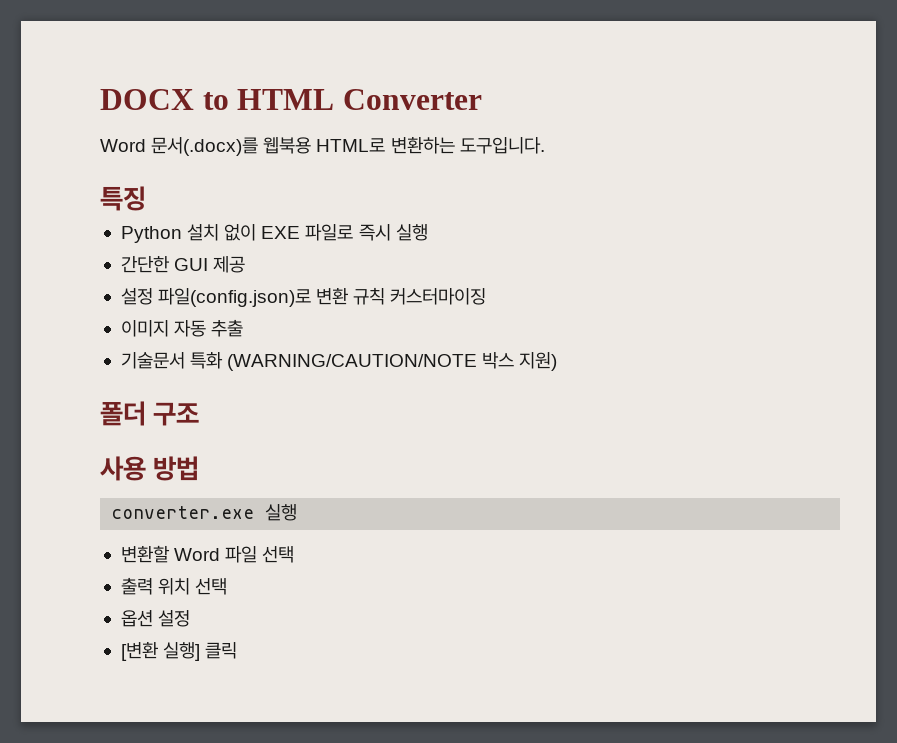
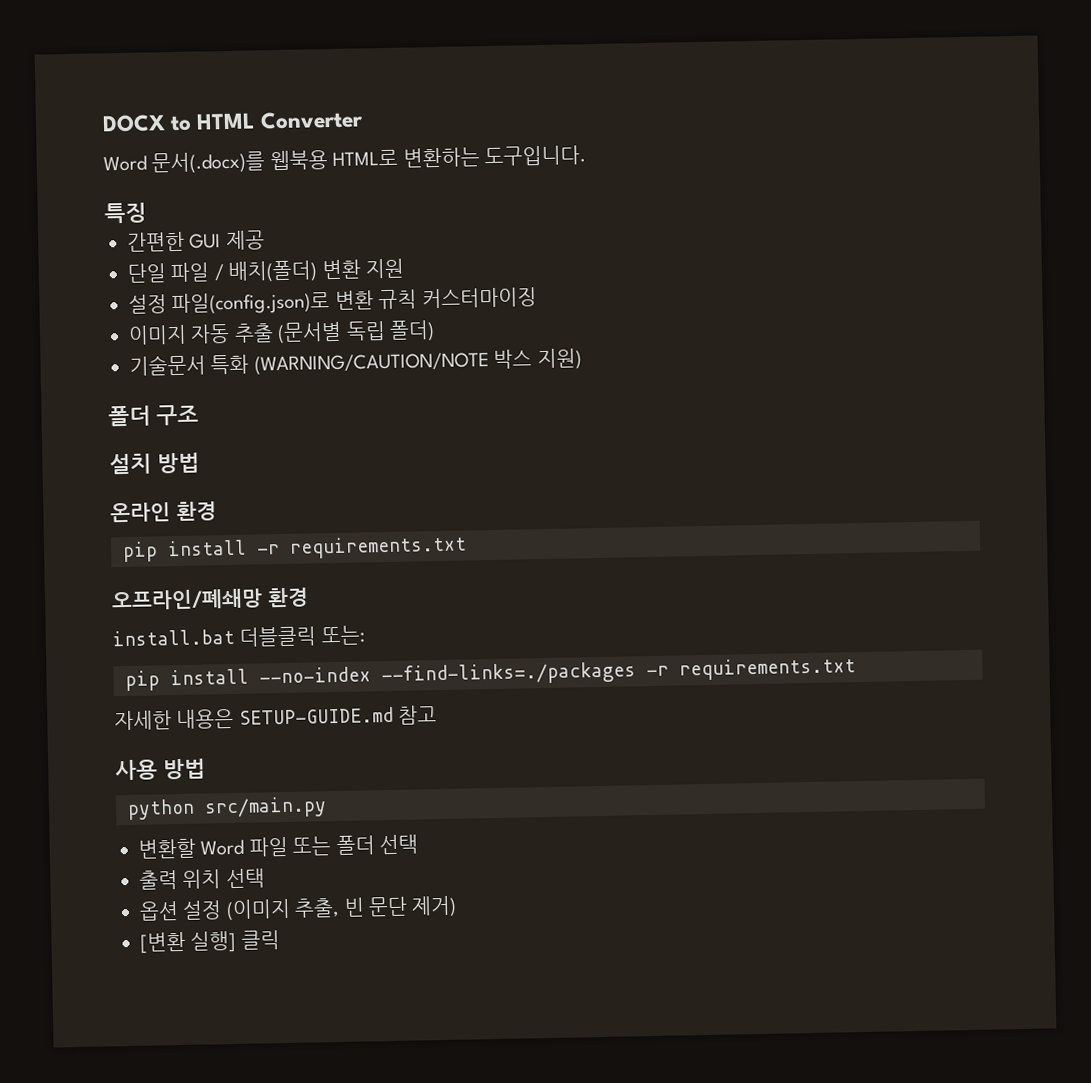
[120,224,428,243] [120,256,246,273] Python 설치 없이 EXE 파일로 즉시 실행 // 간단한 GUI 제공 -> [127,230,265,252] [127,258,404,283] 간편한 GUI 제공 // 단일 파일 / 배치(폴더) 변환 지원
(244, 328) none -> [277,320,435,345] (문서별 독립 폴더)
(200, 414) none -> [109,452,200,475] [110,501,217,523] [122,535,467,563] [111,587,309,611] [112,625,365,647] [125,657,856,692] [114,705,438,731] // 설치 방법 // 온라인 환경 // pip install -r requirements.txt // 오프라인/폐쇄망 환경 // install.bat 더블클릭 또는: // pip install --no-index --find-links=./packages -r requirements.txt // 자세한 내용은 SETUP-GUIDE.md 참고
[111,504,298,521] converter.exe 실행 -> [127,796,327,820] python src/main.py
(258, 554) none -> [292,835,375,856] 또는 폴더
(191, 618) none -> [225,895,458,922] (이미지 추출, 빈 문단 제거)

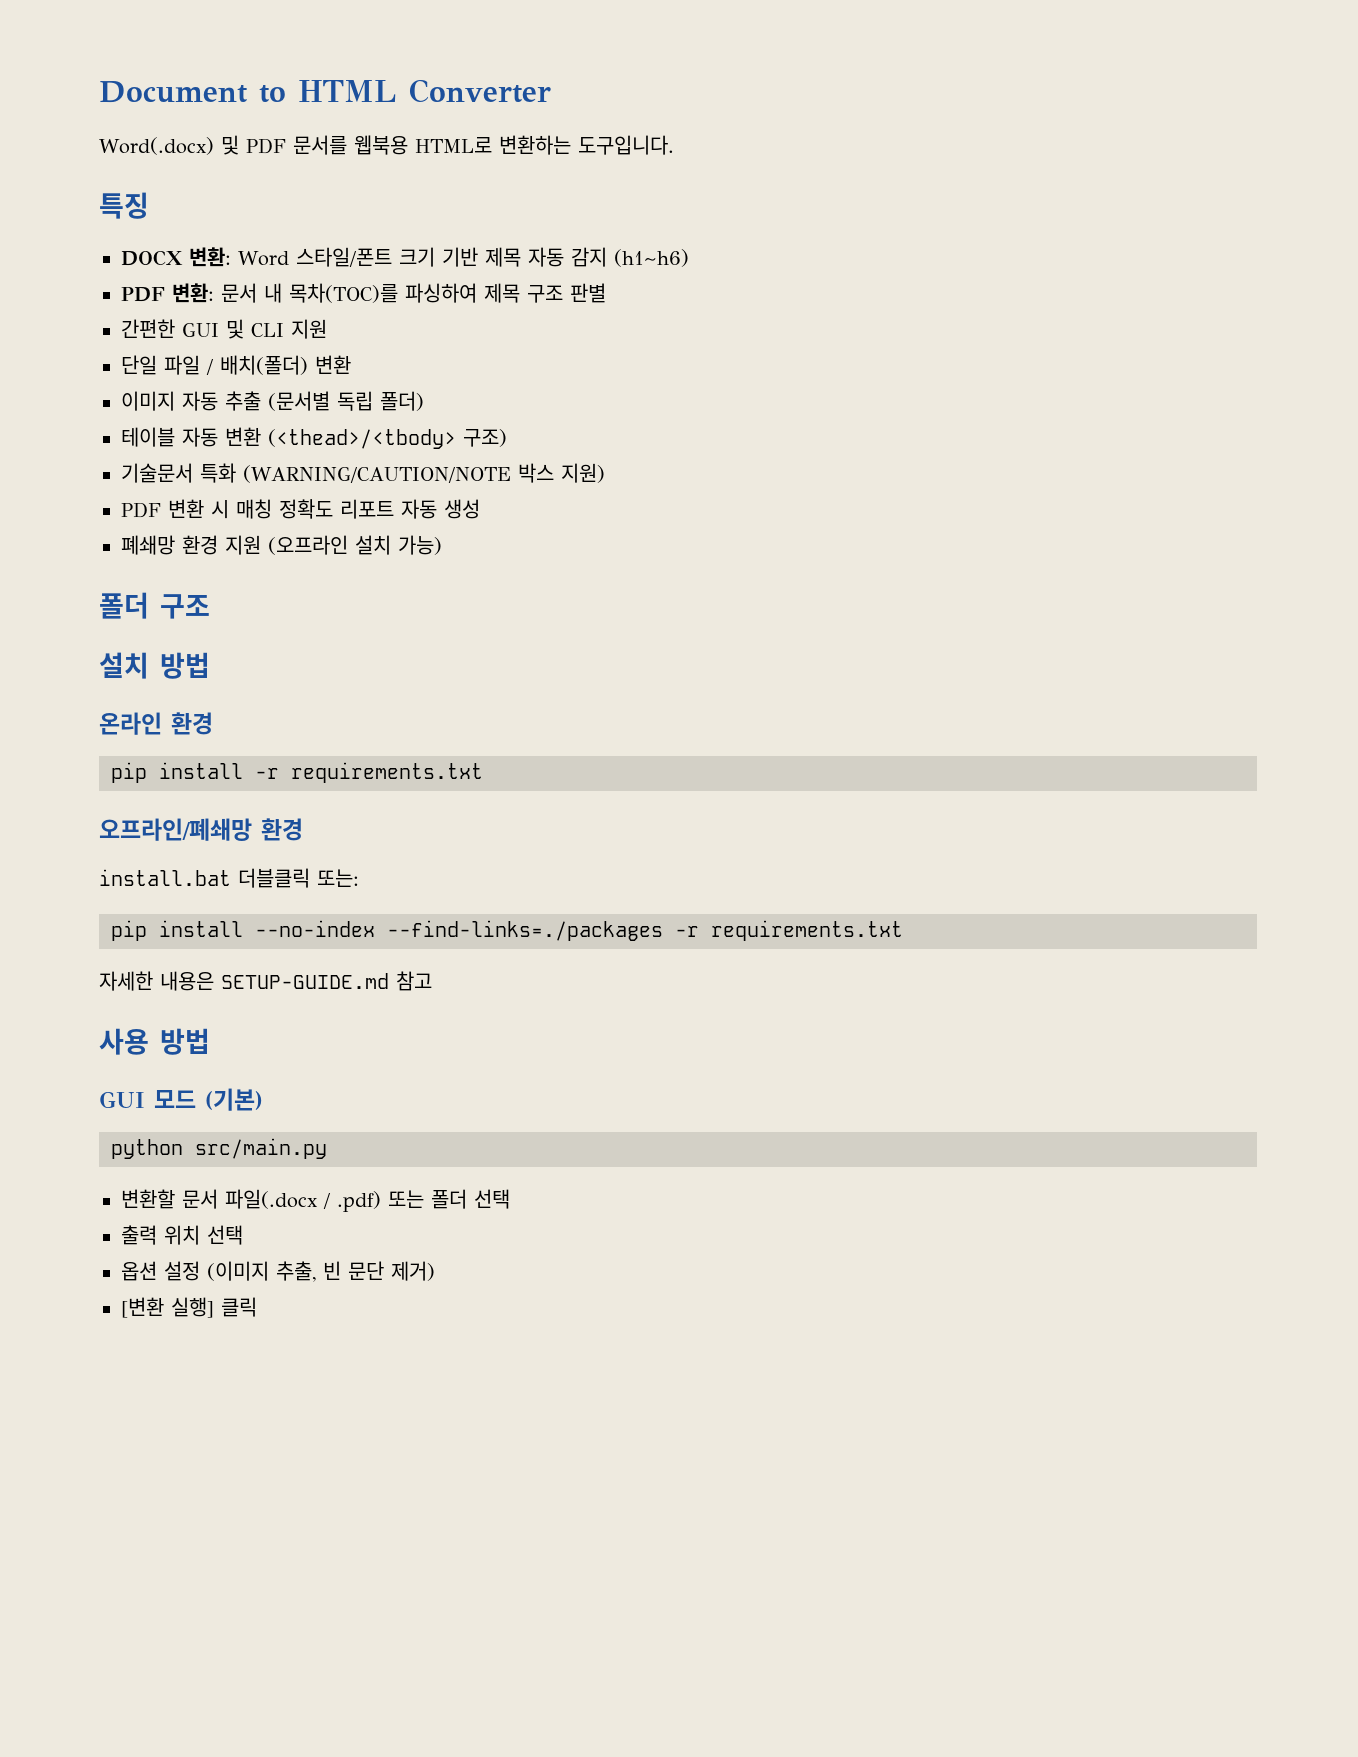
[102,114,166,133] DOCX -> [99,81,247,103] Document
[103,151,266,175] Word 문서(.docx)를 -> [99,135,347,155] Word(.docx) 및 PDF 문서를
(147, 213) none -> [121,247,689,267] [121,283,606,303] // DOCX 변환: Word 스타일/폰트 크기 기반 제목 자동 감지 (h1~h6) // PDF 변환: 문서 내 목차(TOC)를 파싱하여 제목 구조 판별
[225,230,265,251] 제공 -> [226,319,327,339] 및 CLI 지원
[365,258,404,279] [128,287,537,316] 지원 // 설정 파일(config.json)로 변환 규칙 커스터마이징 -> (351, 364) none
(435, 331) none -> [121,427,507,449] // 테이블 자동 변환 (<thead>/<tbody> 구조)
(582, 359) none -> [121,499,480,519] [121,535,442,555] // PDF 변환 시 매칭 정확도 리포트 자동 생성 // 폐쇄망 환경 지원 (오프라인 설치 가능)
(206, 769) none -> [99,1088,263,1111] // GUI 모드 (기본)
[200,836,288,857] Word 파일 -> [182,1189,381,1212] 문서 파일(.docx / .pdf)

